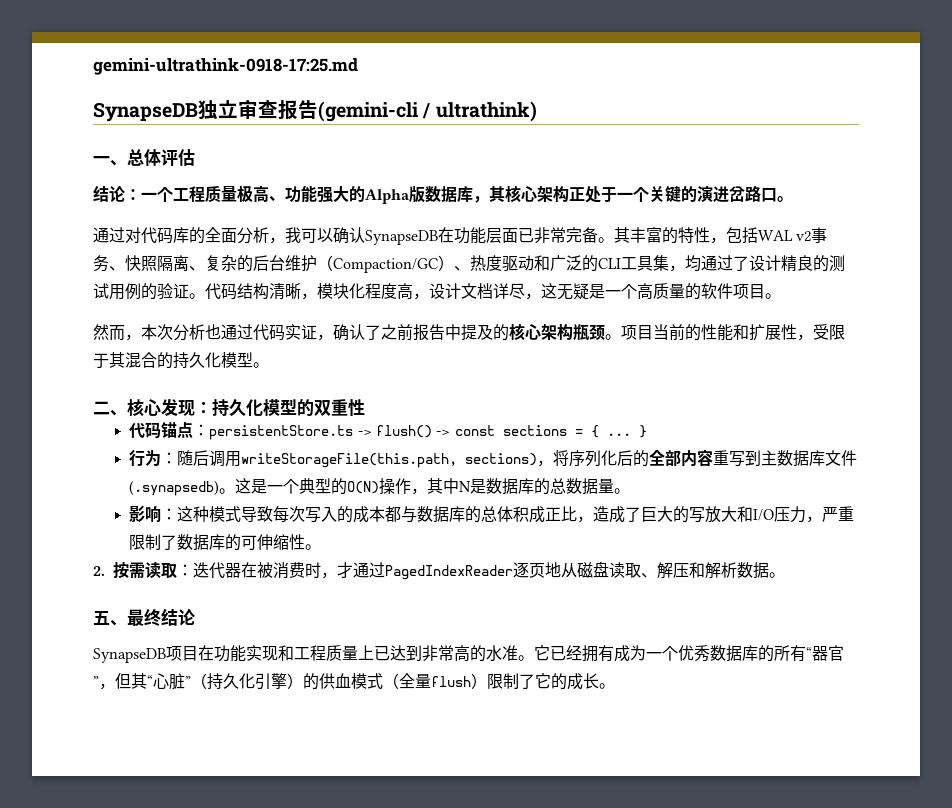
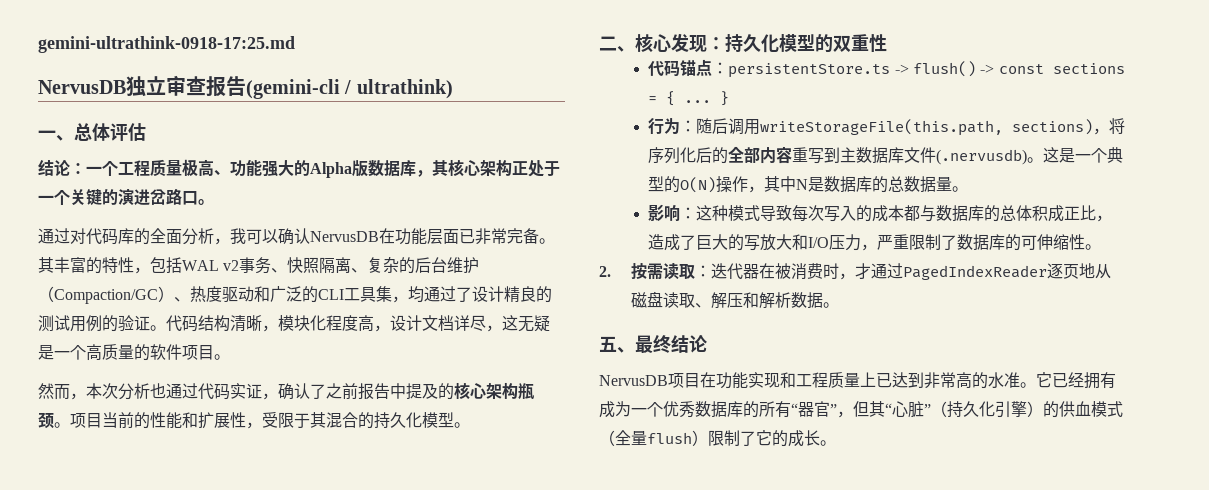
[93,102,198,122] SynapseDB -> [38,80,126,94] NervusDB
[365,230,438,245] SynapseDB -> [310,231,379,242] NervusDB
[129,480,220,496] (.synapsedb) -> [936,149,1028,165] (.nervusdb)
[93,648,166,663] SynapseDB -> [599,375,668,386] NervusDB

